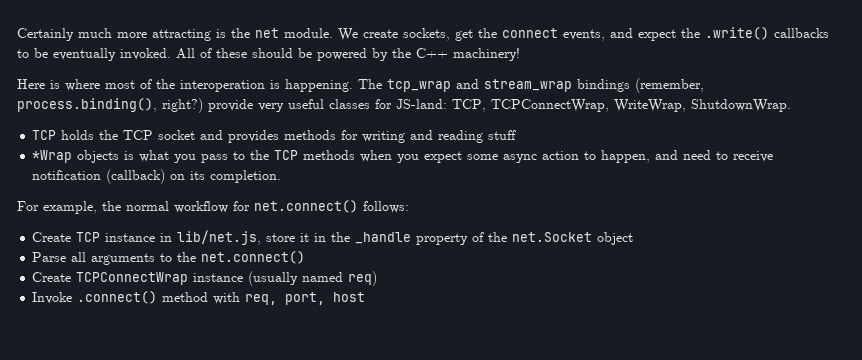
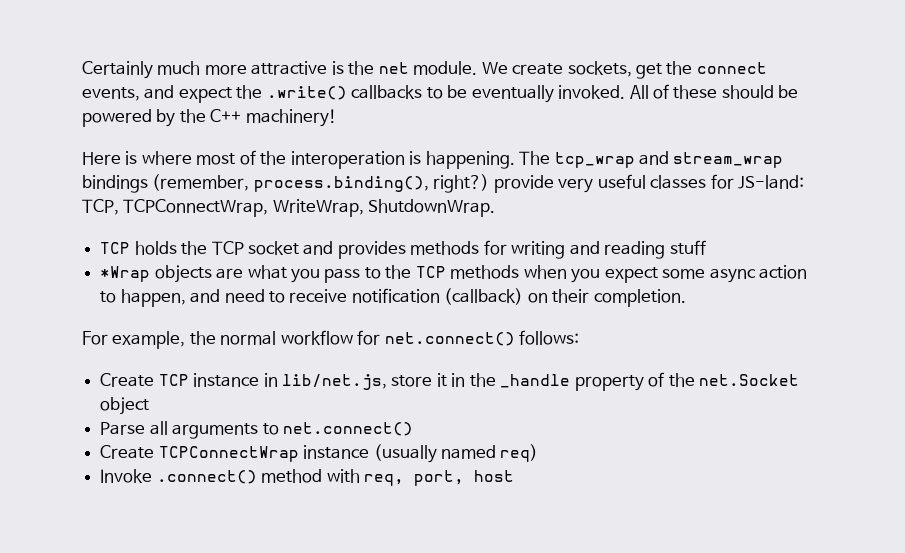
[152,29,211,41] attracting -> [251,61,328,75] attractive
[124,151,135,160] is -> [216,268,244,279] are
[190,171,206,180] its -> [552,289,590,303] their
[177,252,197,262] the -> (279, 429) none

